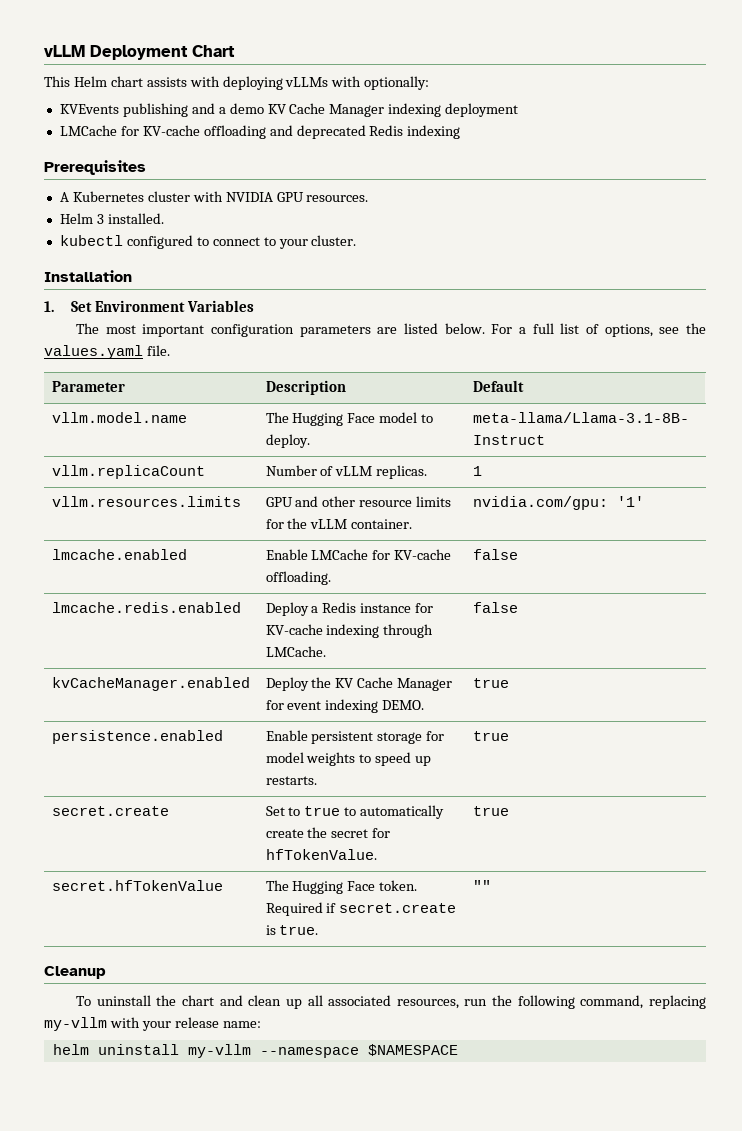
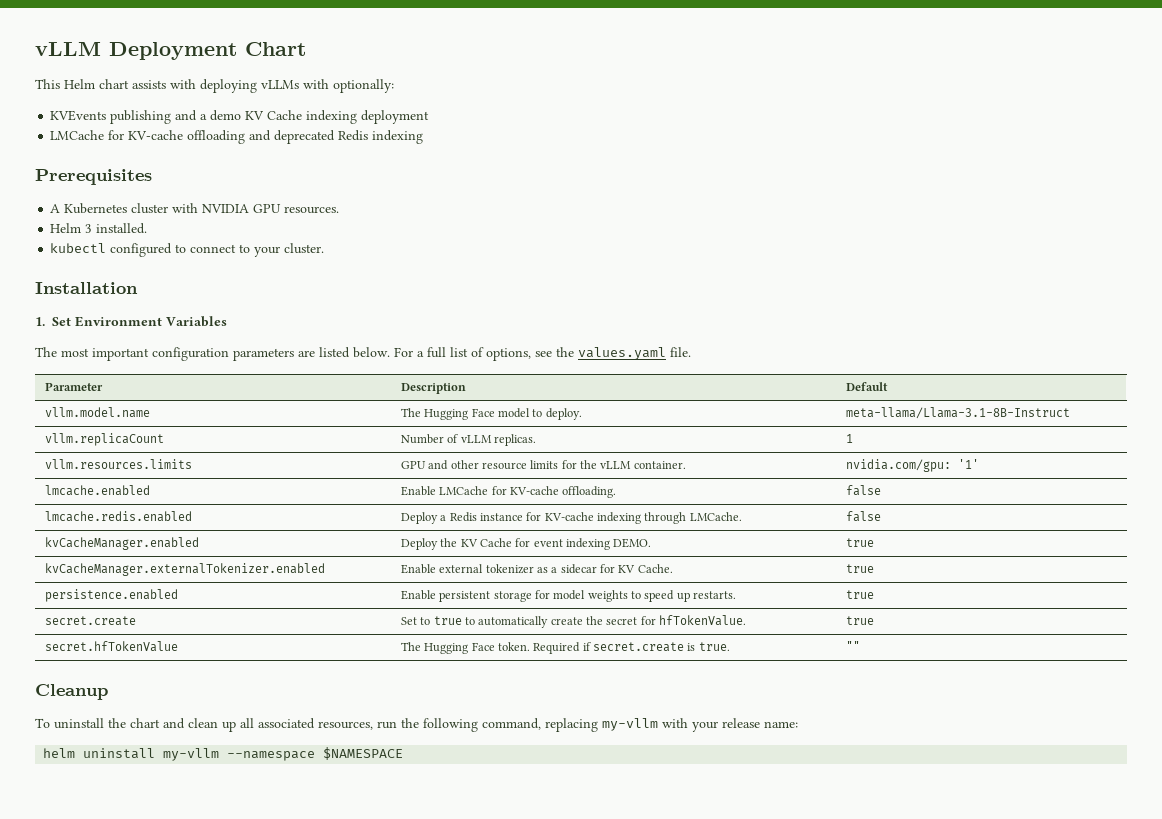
[329,104,385,117] Manager -> (303, 115) none
[397,678,453,691] Manager -> (512, 542) none
(509, 683) none -> [44,563,325,576] [400,564,673,574] [845,564,874,573] // kvCacheManager.externalTokenizer.enabled | Enable external tokenizer as a sidecar for KV Cache. | true

